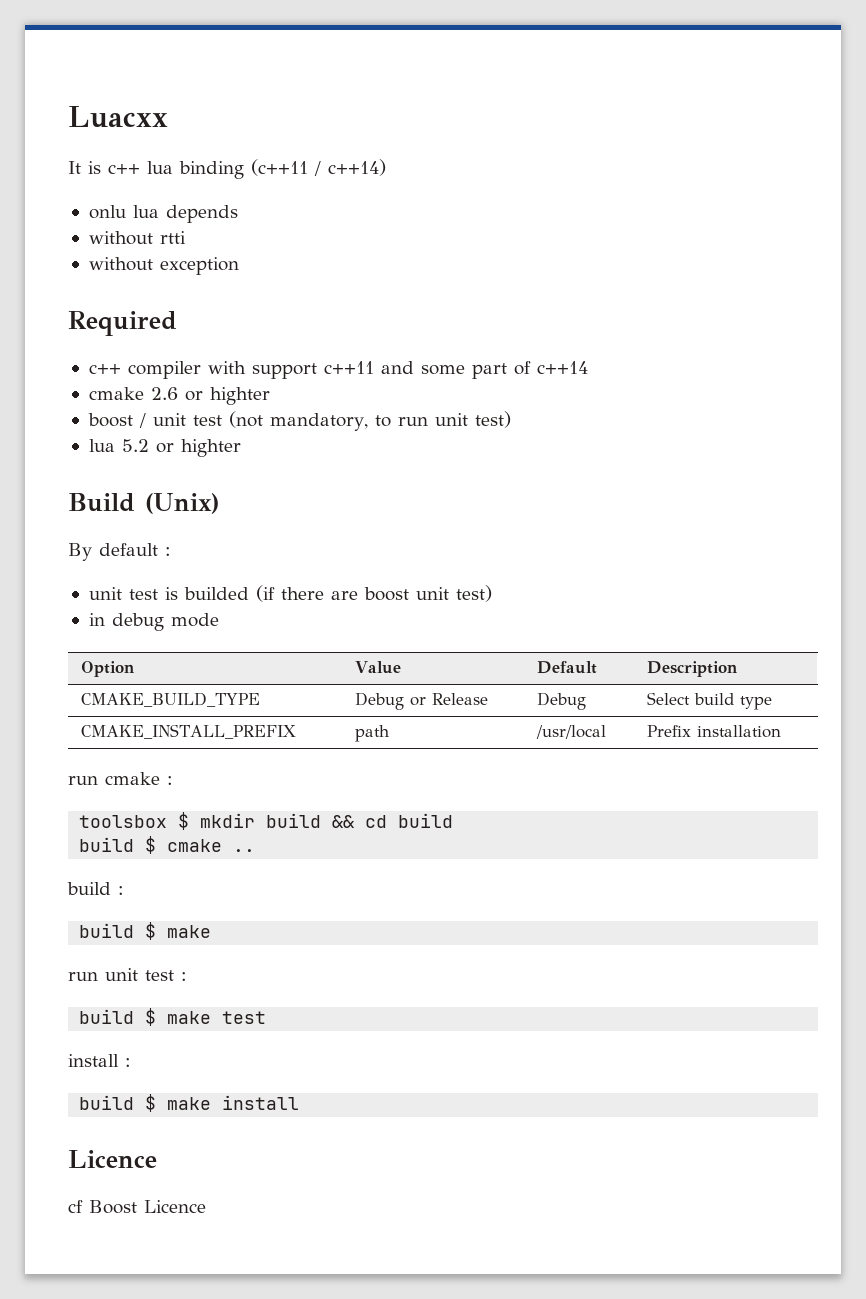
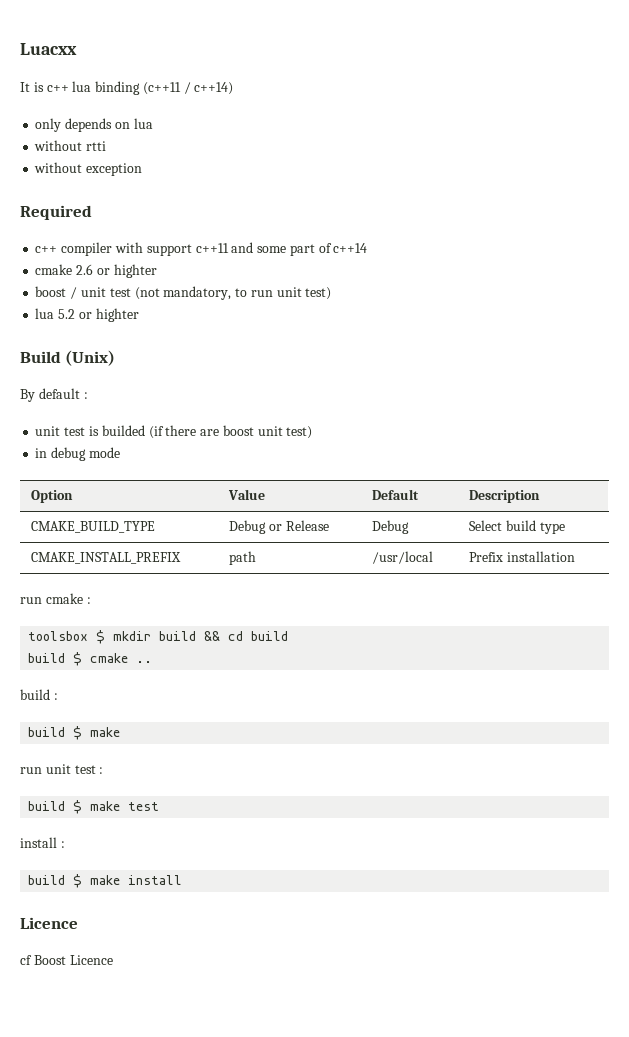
[88,205,238,223] onlu lua depends -> [35,118,153,132] only depends on lua

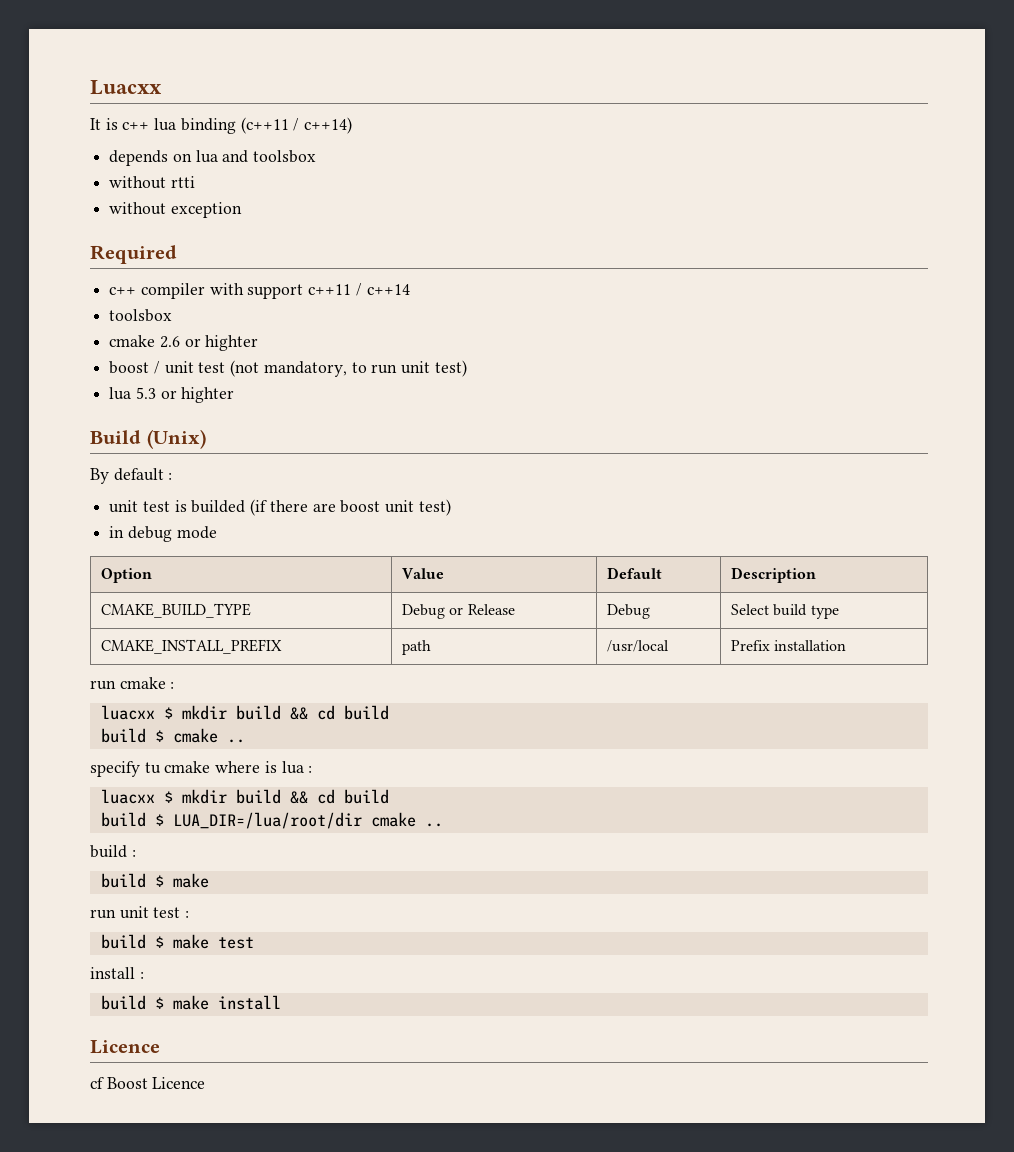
[35,118,62,132] only -> (353, 125) none
(153, 123) none -> [222,150,317,163] and toolsbox
[231,242,332,256] and some part of -> [355,283,362,296] /
(368, 248) none -> [109,309,173,322] // toolsbox
[58,309,76,319] 5.2 -> [135,387,156,399] 5.3
[28,631,89,641] toolsbox -> [100,705,155,720] luacxx
(153, 662) none -> [90,761,313,777] [100,789,389,804] [100,812,443,829] // specify tu cmake where is lua : // luacxx $ mkdir build && cd build // build $ LUA_DIR=/lua/root/dir cmake ..

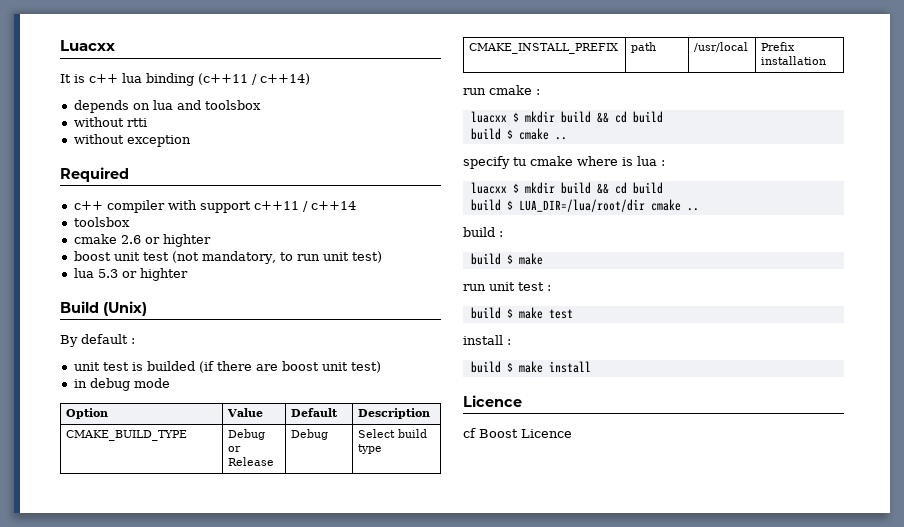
[153,361,160,374] / -> (111, 256) none

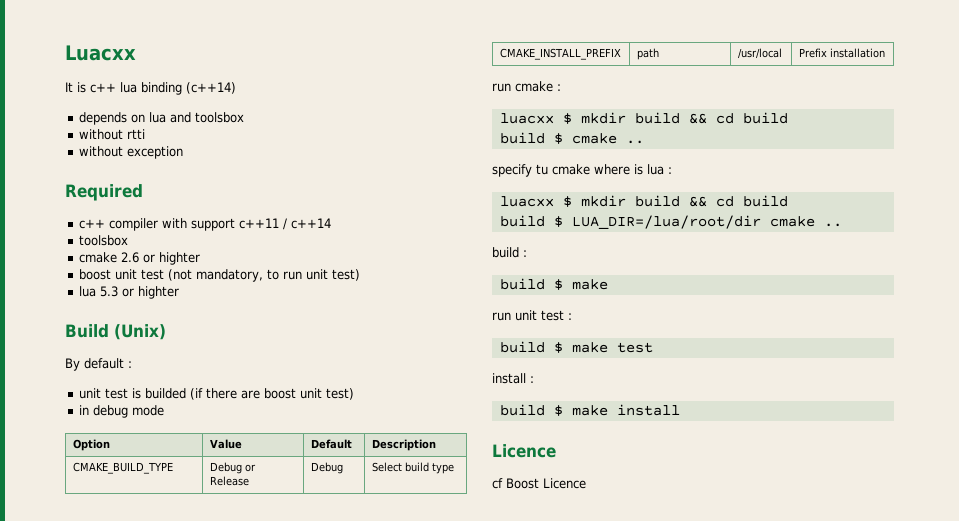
[198,73,310,85] (c++11 / c++14) -> [186,82,236,94] (c++14)

